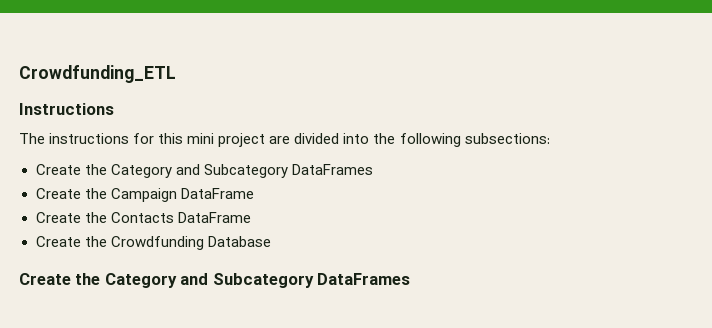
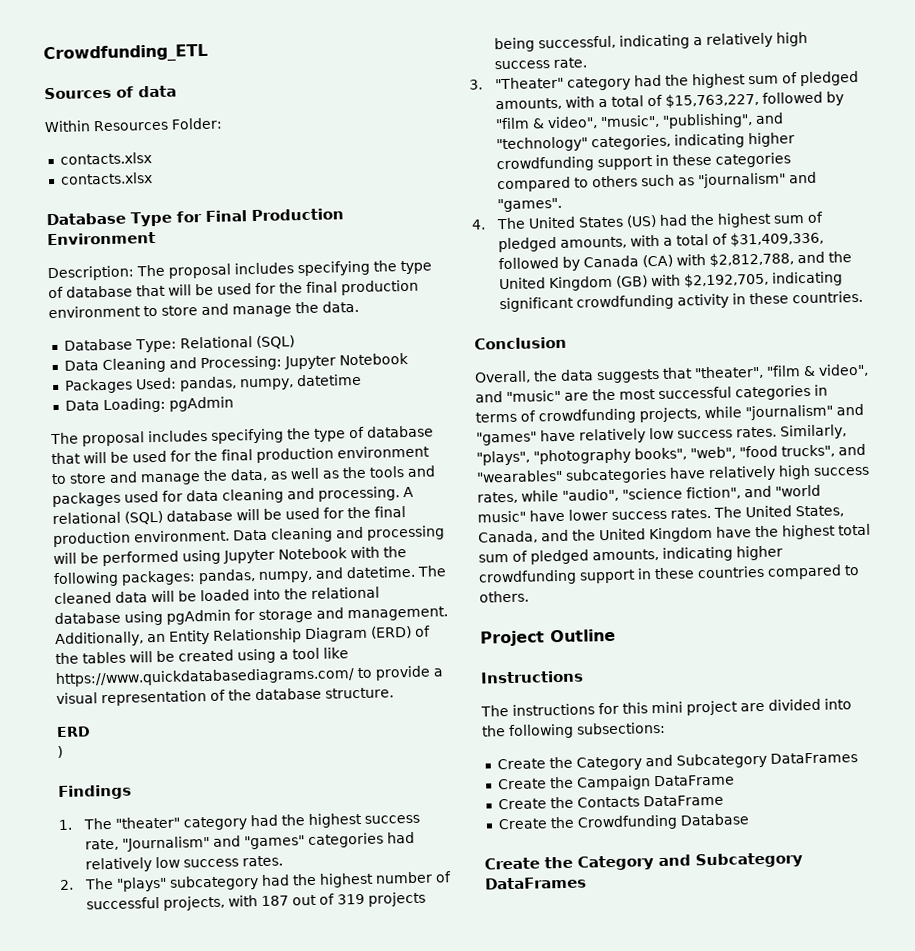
(176, 74) none -> [44,85,177,100] [44,117,223,133] [59,152,152,165] [59,172,153,185] [46,208,344,227] [47,231,156,246] [47,260,432,282] [48,279,419,299] [48,300,359,319] [63,335,295,353] [63,352,409,374] [64,373,362,394] [64,396,234,414] [50,425,434,447] [51,445,430,465] [51,465,436,486] [52,486,414,508] [52,506,406,525] [53,525,445,548] [53,546,407,567] [53,565,447,588] [54,586,380,605] [54,606,448,626] [55,625,431,648] [55,647,349,665] [55,665,443,688] [56,687,394,707] [56,726,91,738] [57,745,63,759] [58,784,132,801] [58,812,420,831] [84,831,415,852] [84,855,283,873] [59,871,452,892] [85,891,426,911] [493,31,808,53] [493,57,587,70] [469,70,859,91] [494,91,844,111] [494,112,784,130] [495,132,795,153] [495,152,791,173] [496,171,817,193] [496,197,562,213] [471,211,824,230] [497,231,824,253] [497,251,852,271] [498,271,843,292] [498,290,863,313] [474,336,567,350] [474,363,869,384] [475,384,828,403] [475,403,864,425] [476,424,847,446] [476,443,866,466] [476,464,870,484] [477,484,821,504] [477,505,844,523] [478,523,871,544] [478,545,783,565] [478,564,860,586] [479,590,529,603] [480,628,616,647] // Sources of data // Within Resources Folder: // contacts.xlsx // contacts.xlsx // Database Type for Final Production Environment // Description: The proposal includes specifying the type of database that will be used for the final production environment to store and manage the data. // Database Type: Relational (SQL) // Data Cleaning and Processing: Jupyter Notebook // Packages Used: pandas, numpy, datetime // Data Loading: pgAdmin // The proposal includes specifying the type of database that will be used for the final production environment to store and manage the data, as well as the tools and packages used for data cleaning and processing. A relational (SQL) database will be used for the final production environment. Data cleaning and processing will be performed using Jupyter Notebook with the following packages: pandas, numpy, and datetime. The cleaned data will be loaded into the relational database using pgAdmin for storage and management. Additionally, an Entity Relationship Diagram (ERD) of the tables will be created using a tool like https://www.quickdatabasediagrams.com/ to provide a visual representation of the database structure. // ERD // ) // Findings // 1. The "theater" category had the highest success rate, "Journalism" and "games" categories had relatively low success rates. // 2. The "plays" subcategory had the highest number of successful projects, with 187 out of 319 projects being successful, indicating a relatively high success rate. // 3. "Theater" category had the highest sum of pledged amounts, with a total of $15,763,227, followed by "film & video", "music", "publishing", and "technology" categories, indicating higher crowdfunding support in these categories compared to others such as "journalism" and "games". // 4. The United States (US) had the highest sum of pledged amounts, with a total of $31,409,336, followed by Canada (CA) with $2,812,788, and the United Kingdom (GB) with $2,192,705, indicating significant crowdfunding activity in these countries. // Conclusion // Overall, the data suggests that "theater", "film & video", and "music" are the most successful categories in terms of crowdfunding projects, while "journalism" and "games" have relatively low success rates. Similarly, "plays", "photography books", "web", "food trucks", and "wearables" subcategories have relatively high success rates, while "audio", "science fiction", and "world music" have lower success rates. The United States, Canada, and the United Kingdom have the highest total sum of pledged amounts, indicating higher crowdfunding support in these countries compared to others. // Project Outline

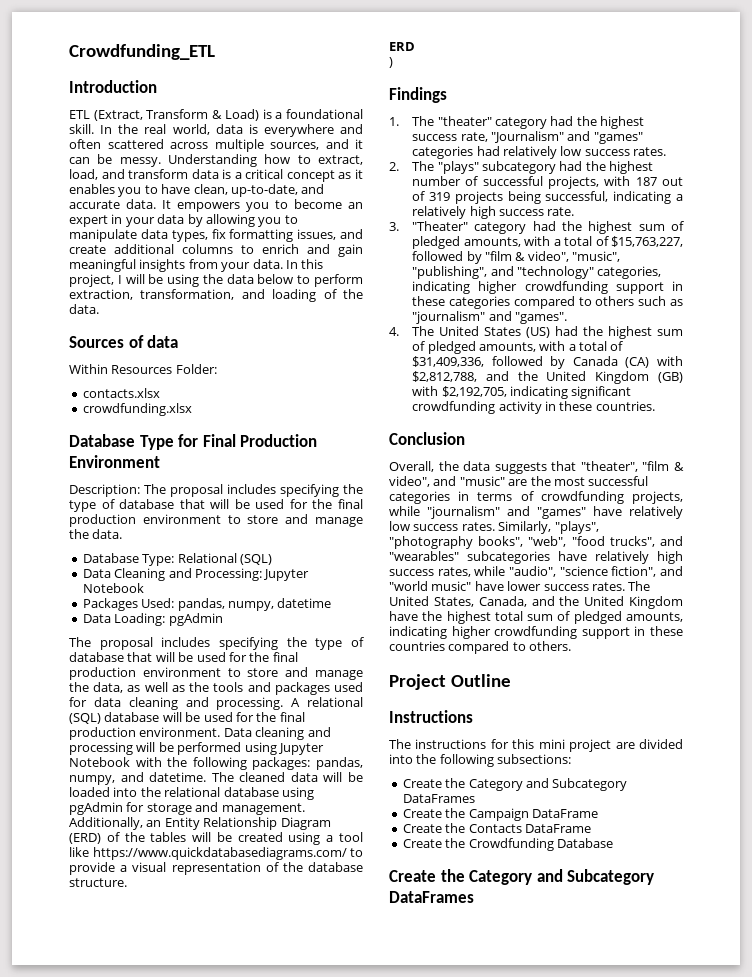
(208, 53) none -> [69,80,157,93] [69,109,364,121] [69,124,363,137] [69,139,363,152] [69,154,363,167] [69,169,363,182] [69,184,325,197] [69,199,363,212] [69,214,298,227] [69,229,363,242] [69,244,363,257] [69,259,324,272] [69,274,363,287] [69,289,363,302] [69,304,99,314] // Introduction // ETL (Extract, Transform & Load) is a foundational skill. In the real world, data is everywhere and often scattered across multiple sources, and it can be messy. Understanding how to extract, load, and transform data is a critical concept as it enables you to have clean, up-to-date, and accurate data. It empowers you to become an expert in your data by allowing you to manipulate data types, fix formatting issues, and create additional columns to enrich and gain meaningful insights from your data. In this project, I will be using the data below to perform extraction, transformation, and loading of the data.
[59,172,153,185] contacts.xlsx -> [82,403,192,416] crowdfunding.xlsx

